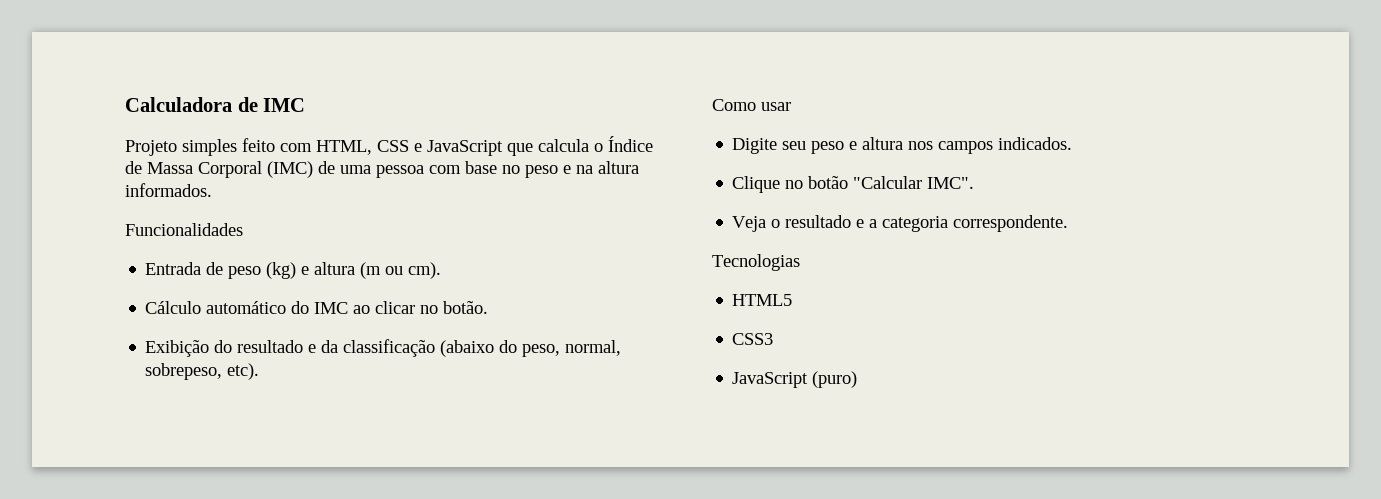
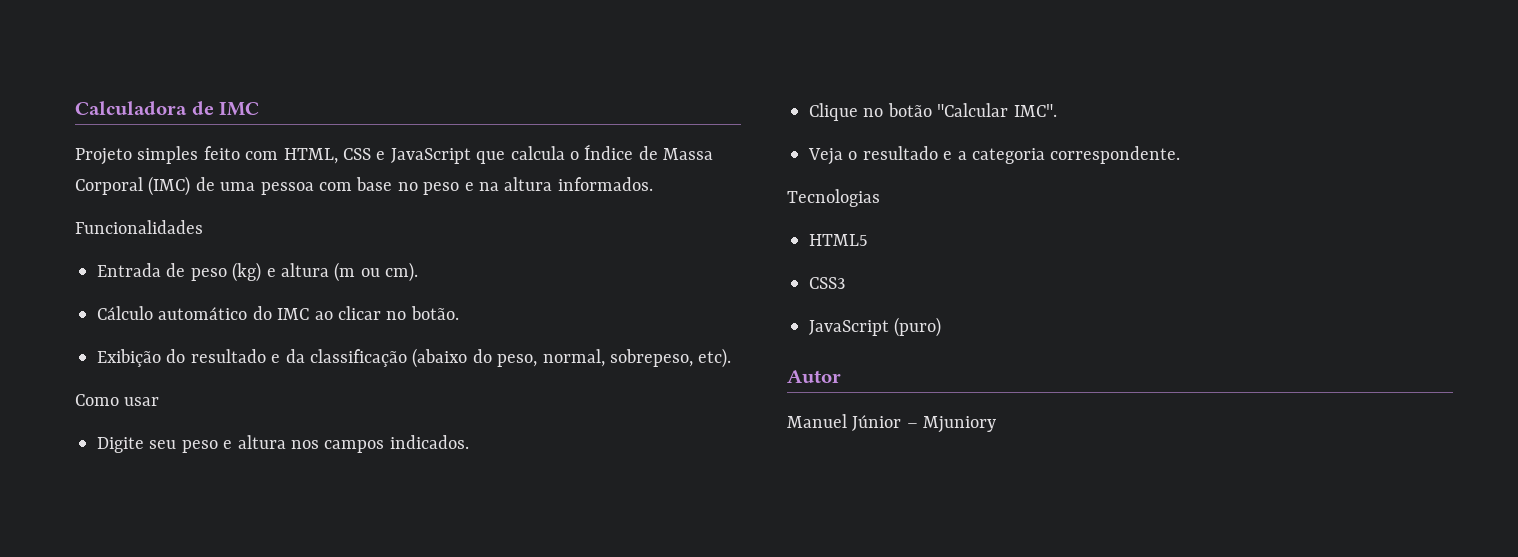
(858, 379) none -> [787,370,841,383] [787,414,997,433] // Autor // Manuel Júnior – Mjuniory

